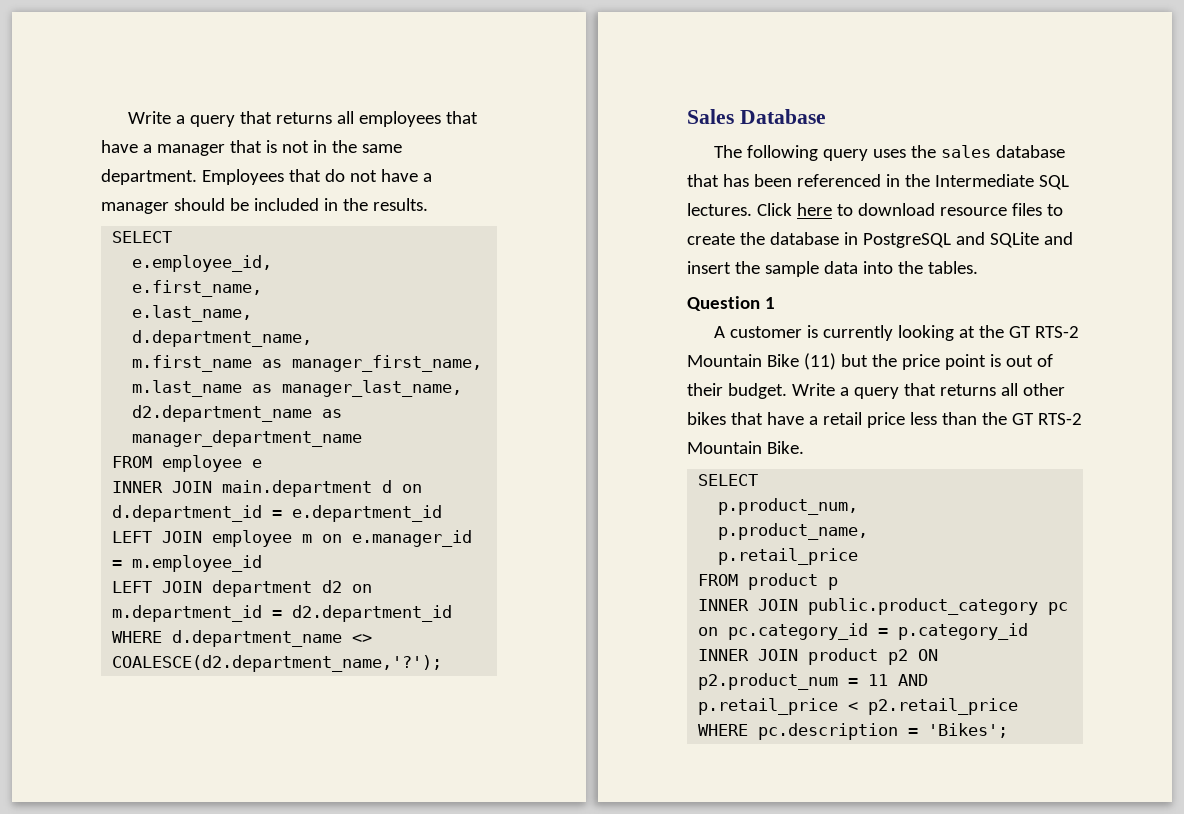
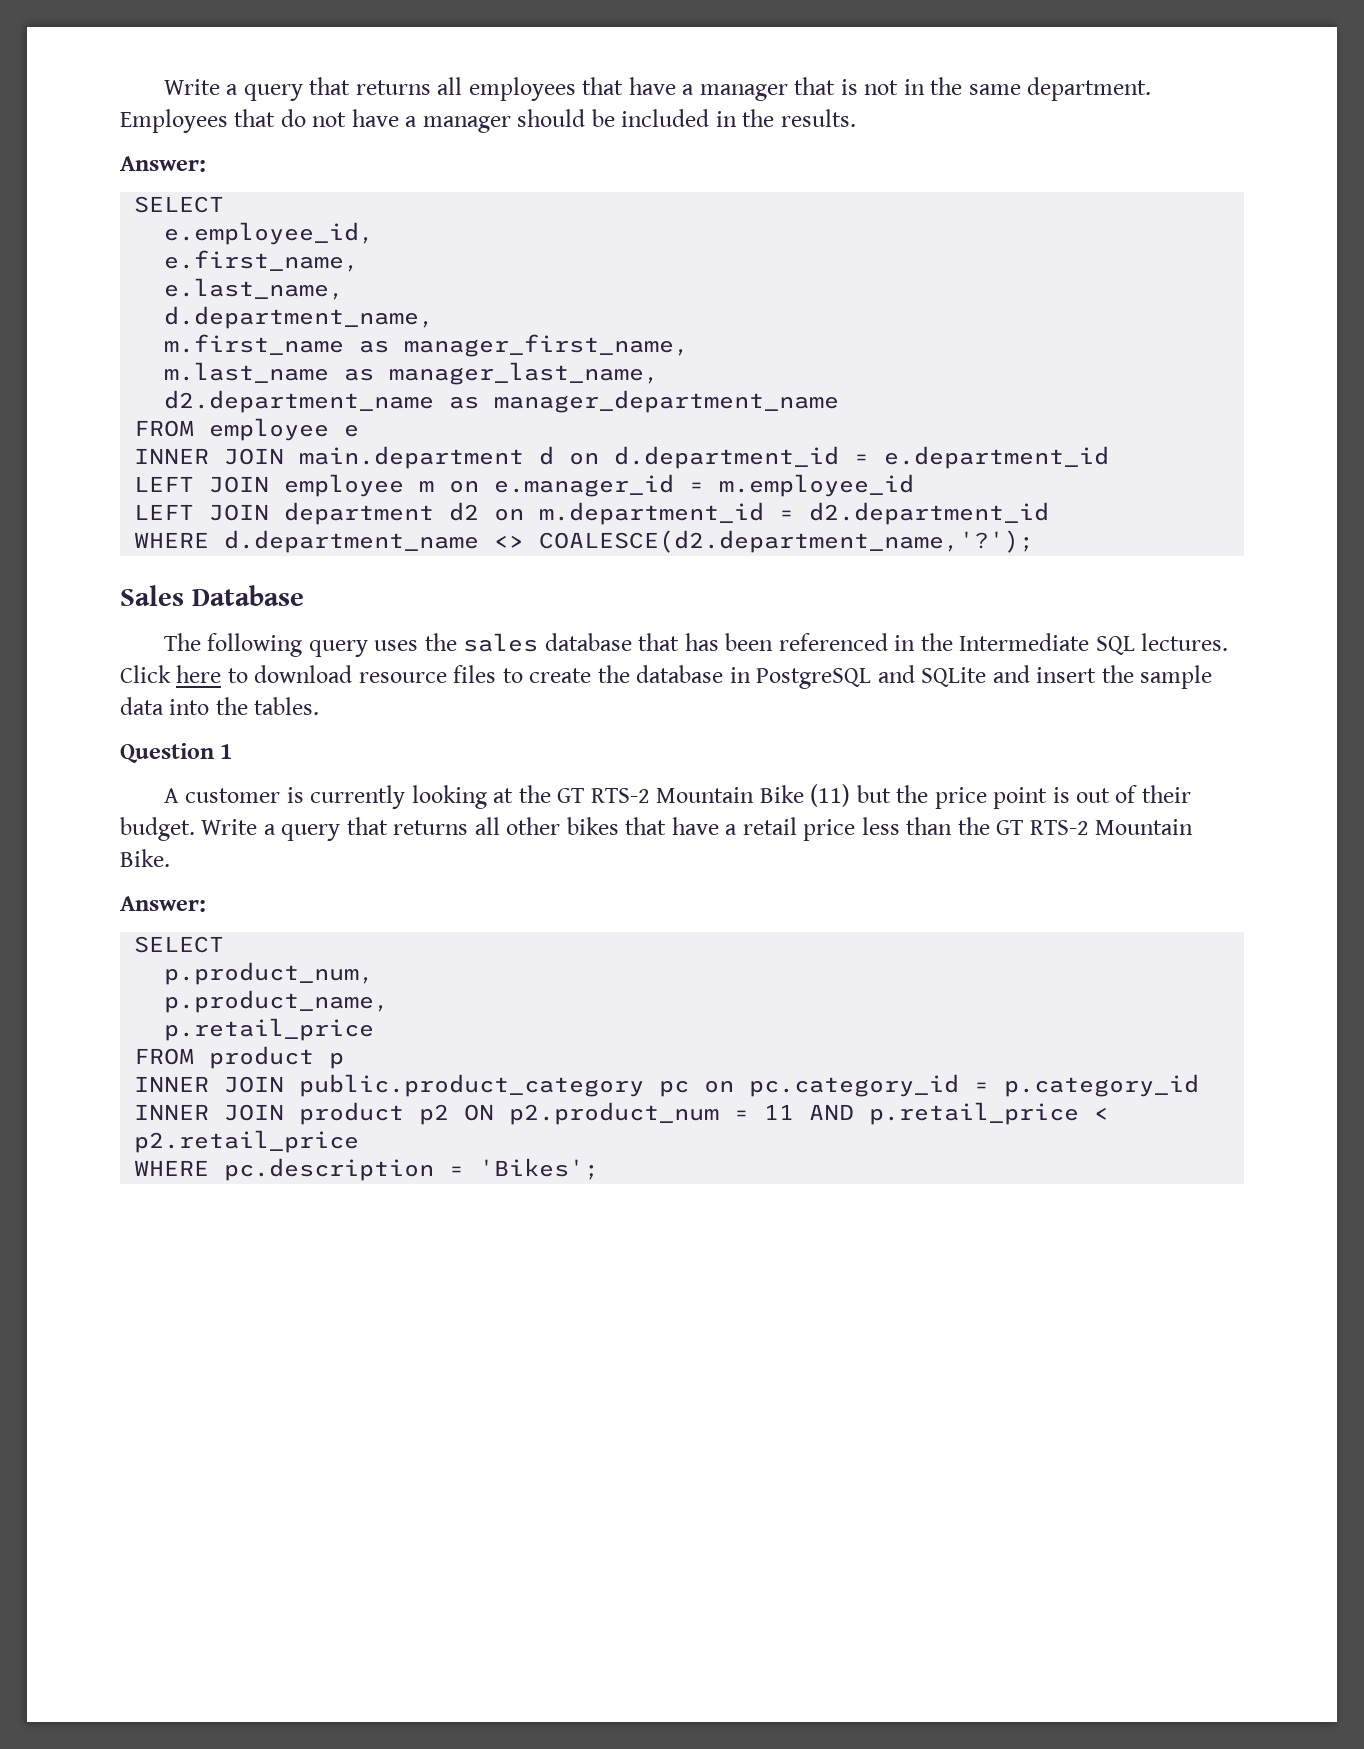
(428, 204) none -> [120,156,206,172] // Answer:
(804, 447) none -> [120,896,206,912] // Answer:

